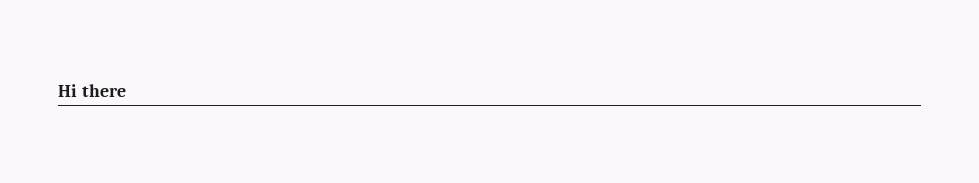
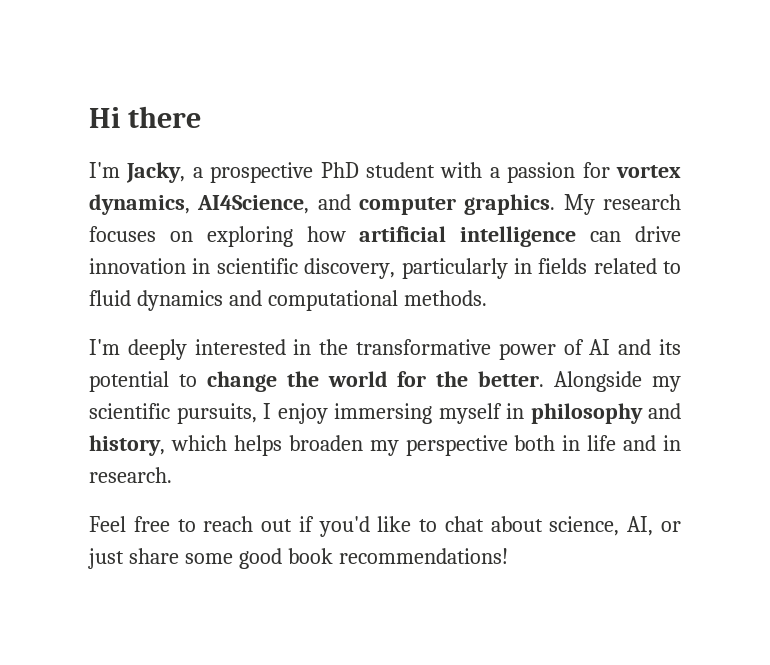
(126, 90) none -> [89,162,681,183] [89,194,681,215] [89,226,681,247] [89,258,681,279] [89,290,487,311] [89,339,681,360] [89,371,682,392] [89,403,681,424] [89,435,681,456] [89,467,172,483] [89,516,681,537] [88,548,508,569] // I'm Jacky, a prospective PhD student with a passion for vortex dynamics, AI4Science, and computer graphics. My research focuses on exploring how artificial intelligence can drive innovation in scientific discovery, particularly in fields related to fluid dynamics and computational methods. // I'm deeply interested in the transformative power of AI and its potential to change the world for the better. Alongside my scientific pursuits, I enjoy immersing myself in philosophy and history, which helps broaden my perspective both in life and in research. // Feel free to reach out if you'd like to chat about science, AI, or just share some good book recommendations!

